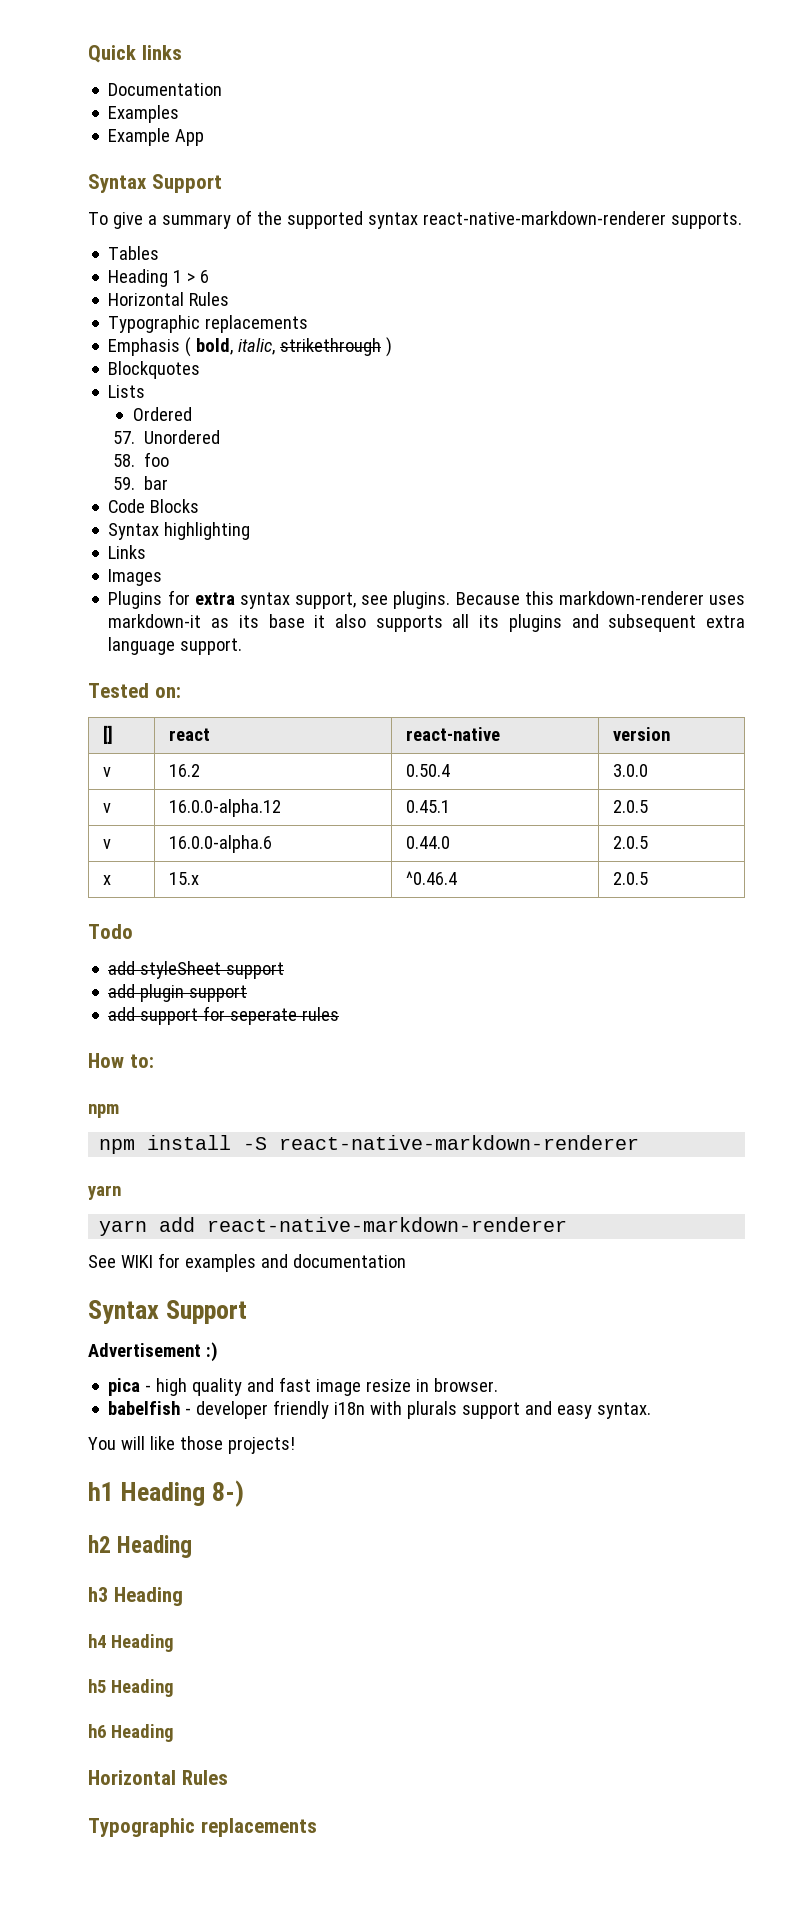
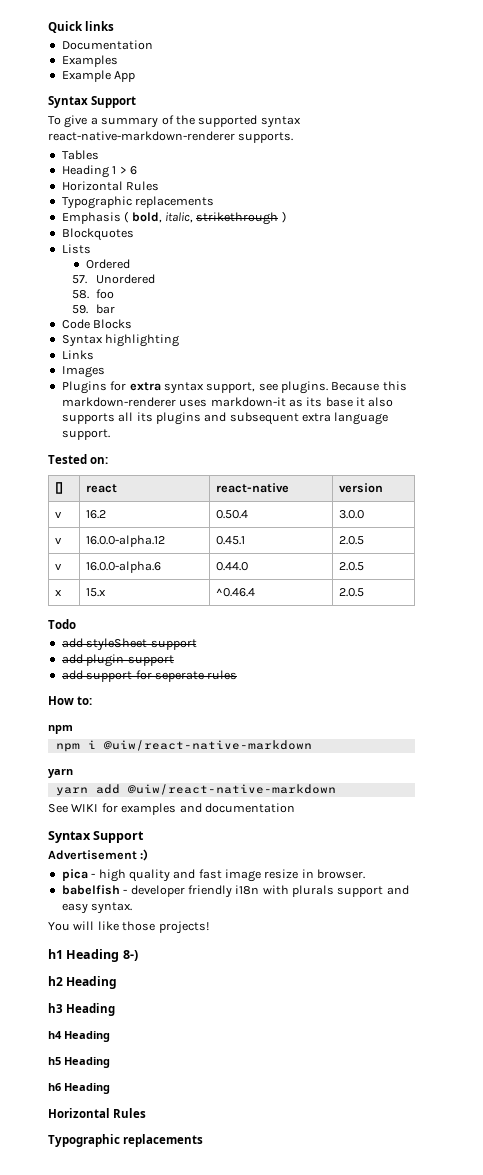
[147,1135,640,1150] install -S react-native-markdown-renderer -> [87,740,312,751] i @uiw/react-native-markdown
[207,1217,568,1232] react-native-markdown-renderer -> [127,784,336,795] @uiw/react-native-markdown

